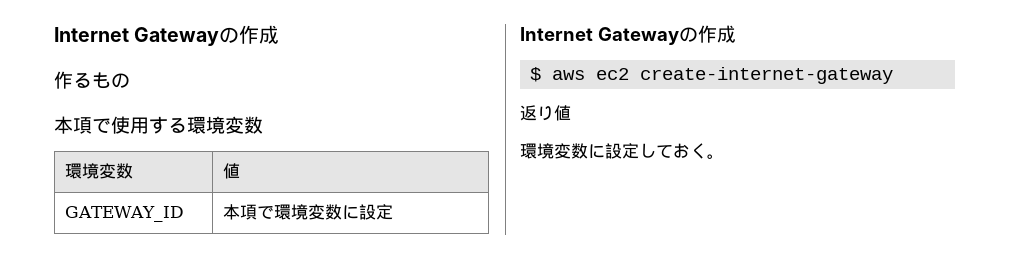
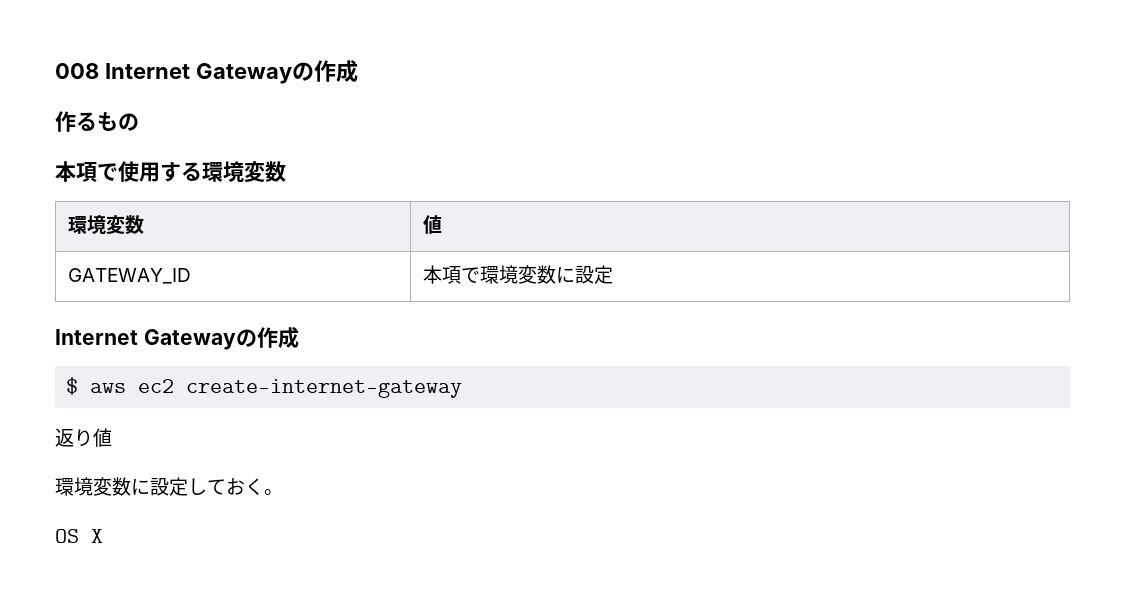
(54, 34) none -> [55,63,99,79] 008
(724, 156) none -> [55,529,103,543] // OS X

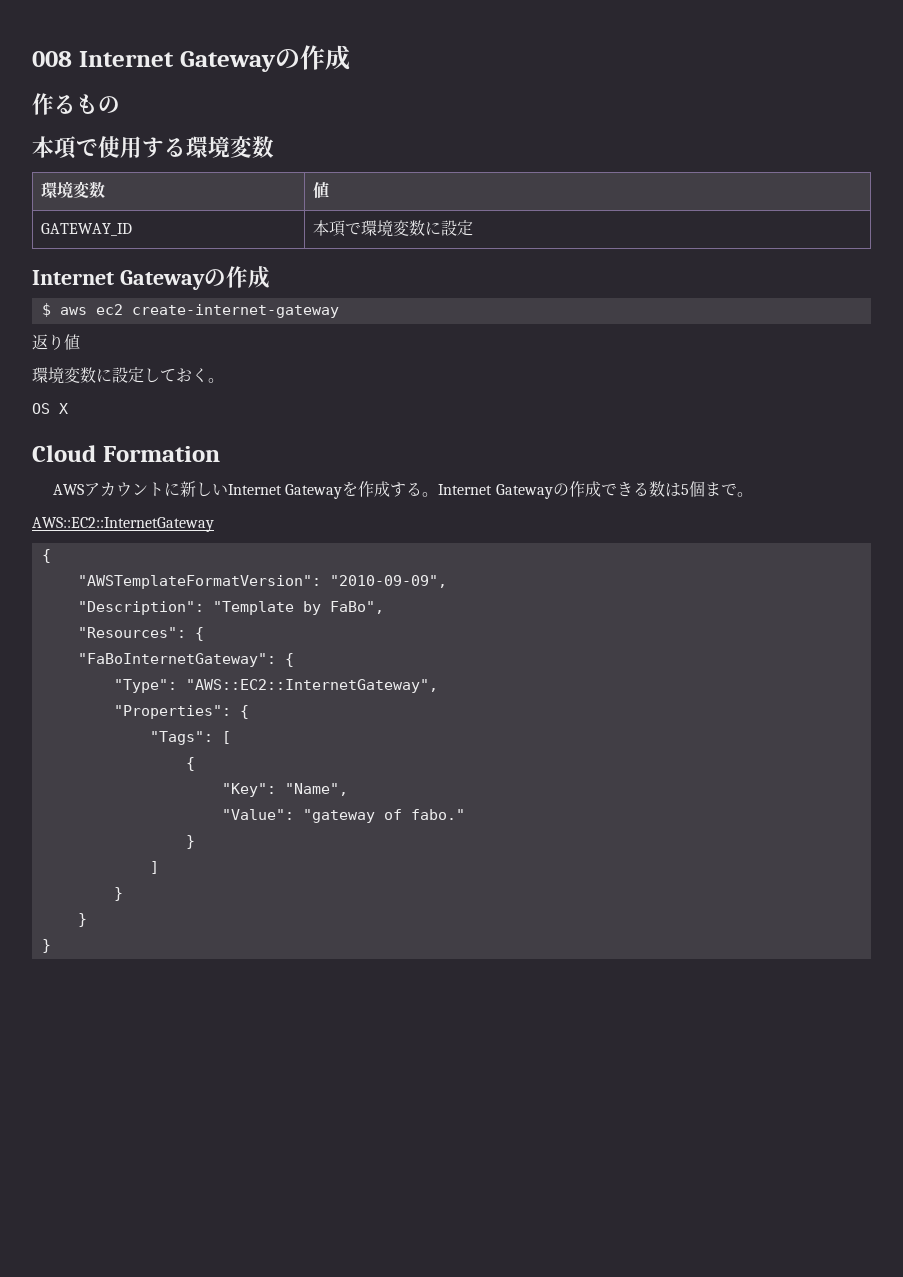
(103, 536) none -> [32,445,220,462] [53,481,753,499] [32,517,214,532] [41,549,51,563] [77,575,447,589] [77,601,384,615] [77,627,204,641] [77,653,294,667] [113,679,438,693] [113,705,249,719] [149,731,231,745] [185,757,195,771] [221,783,348,797] [221,809,465,823] [185,835,195,849] [149,861,159,874] [113,887,123,901] [77,913,87,927] [41,939,51,953] // Cloud Formation // AWSアカウントに新しいInternet Gatewayを作成する。Internet Gatewayの作成できる数は5個まで。 // AWS::EC2::InternetGateway // { // "AWSTemplateFormatVersion": "2010-09-09", // "Description": "Template by FaBo", // "Resources": { // "FaBoInternetGateway": { // "Type": "AWS::EC2::InternetGateway", // "Properties": { // "Tags": [ // { // "Key": "Name", // "Value": "gateway of fabo." // } // ] // } // } // }

